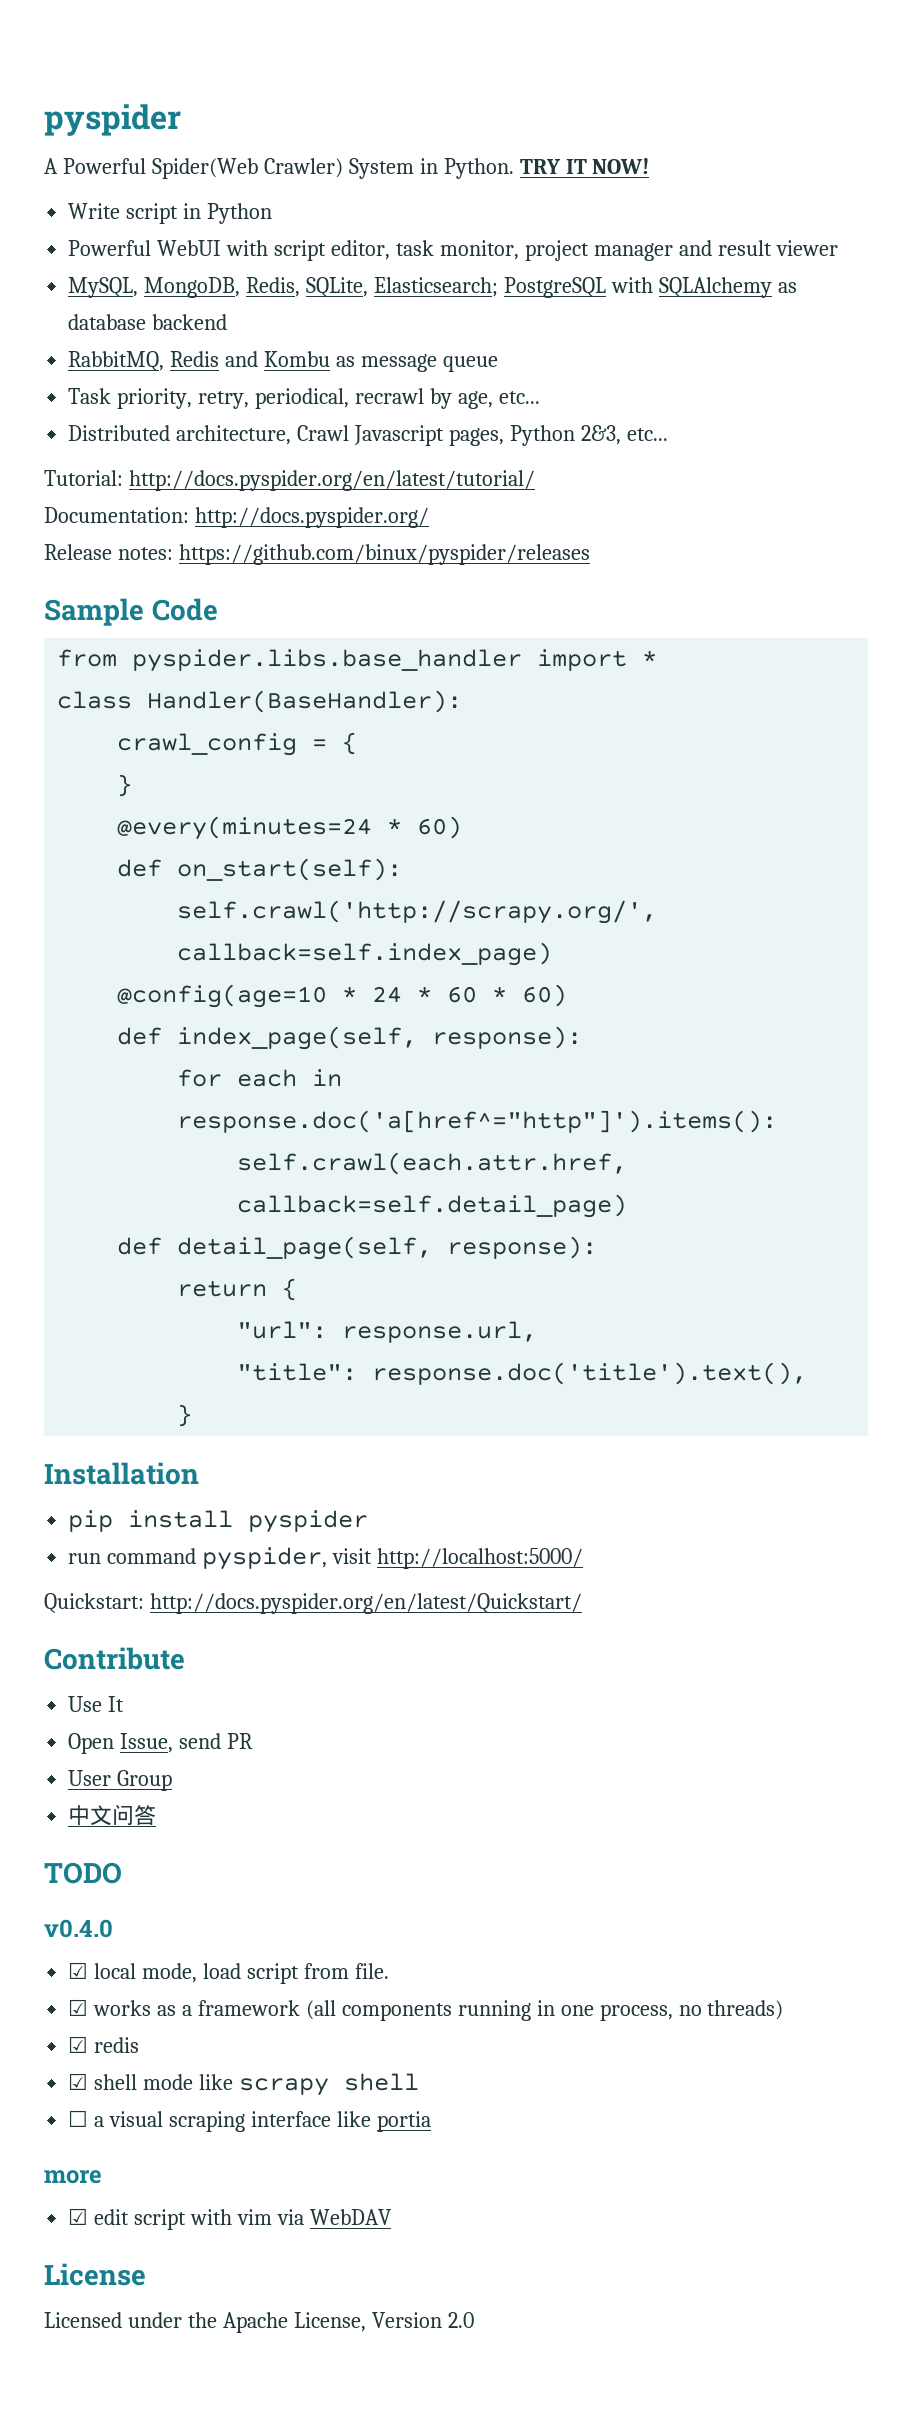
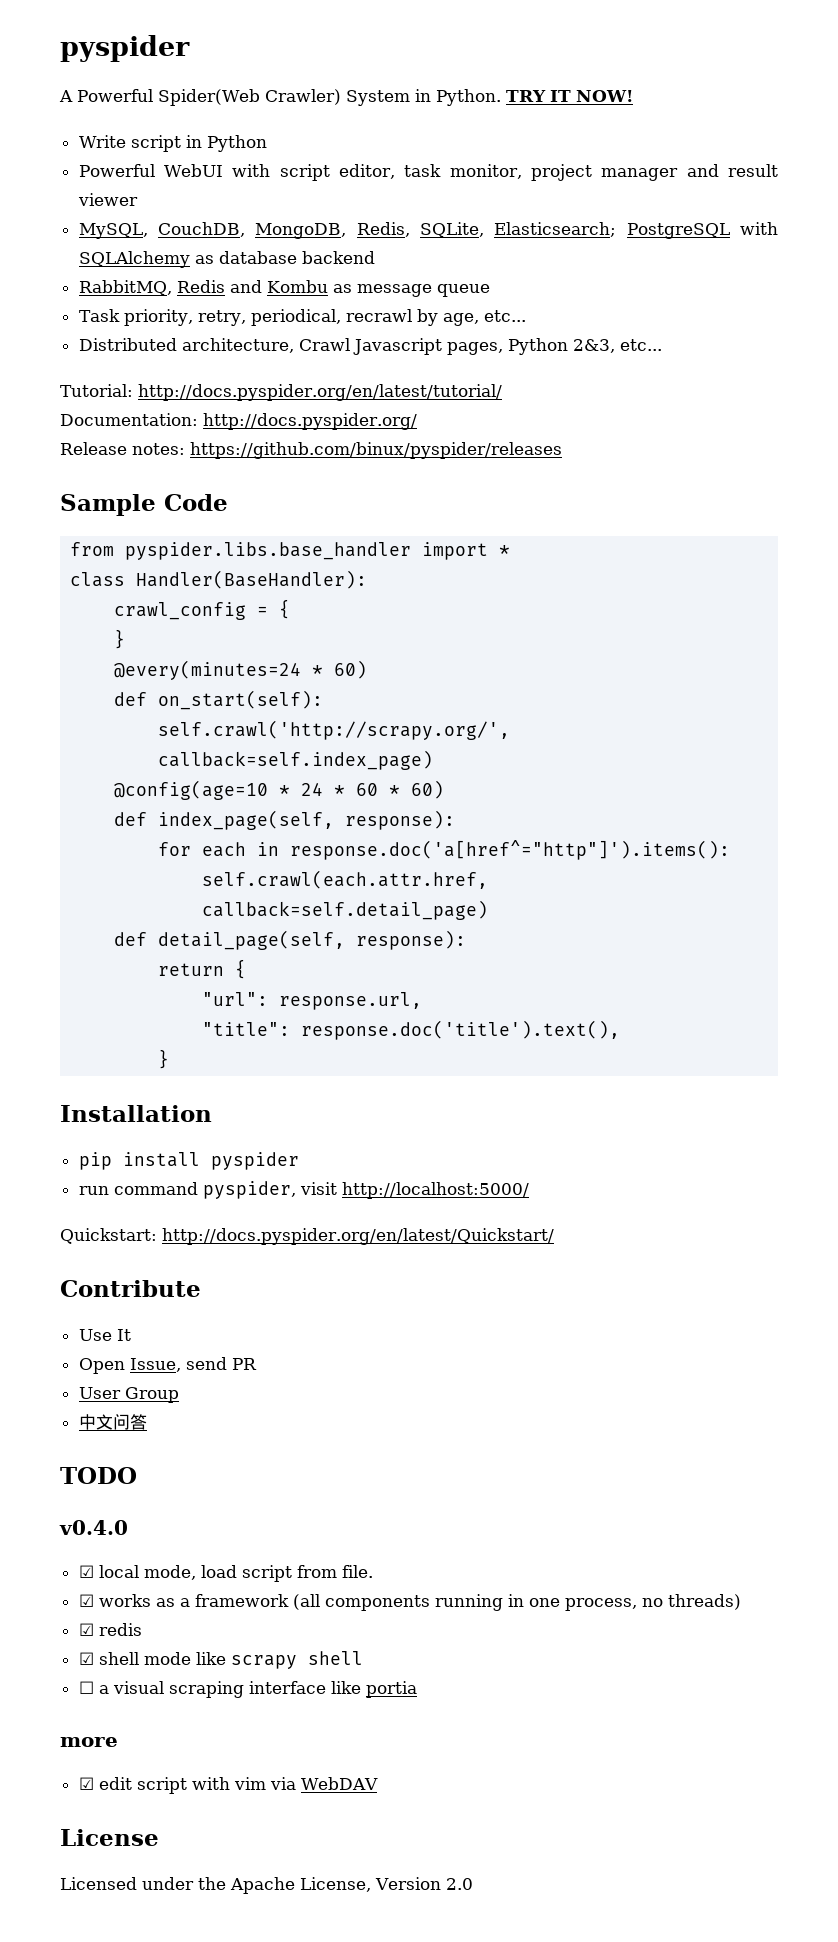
(139, 287) none -> [158,222,246,237] CouchDB,

